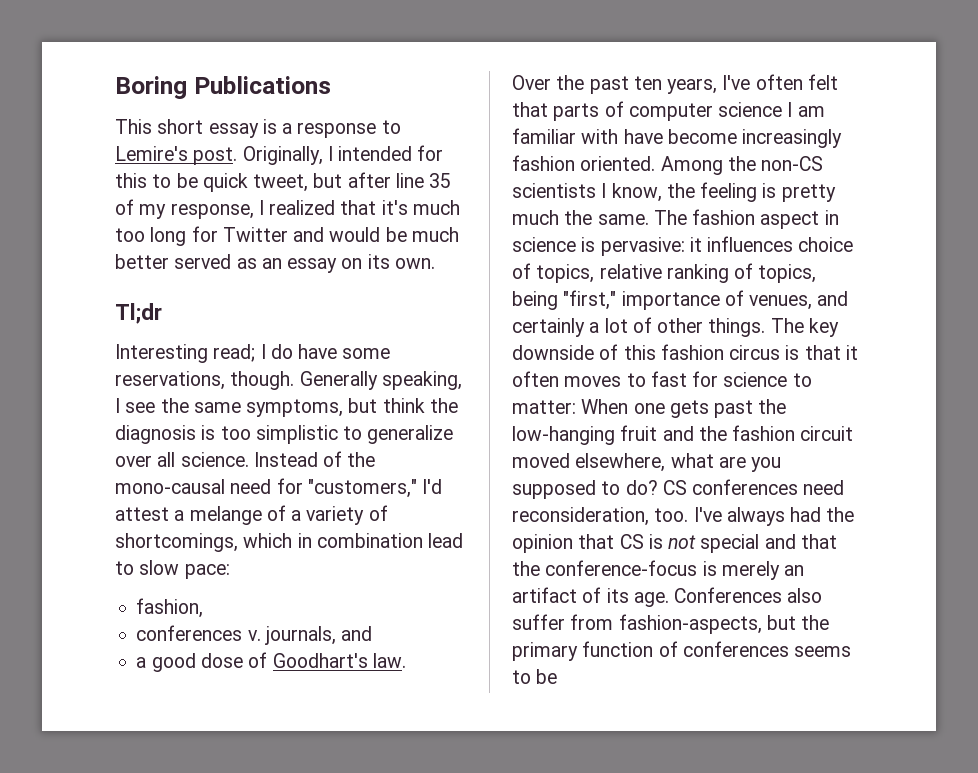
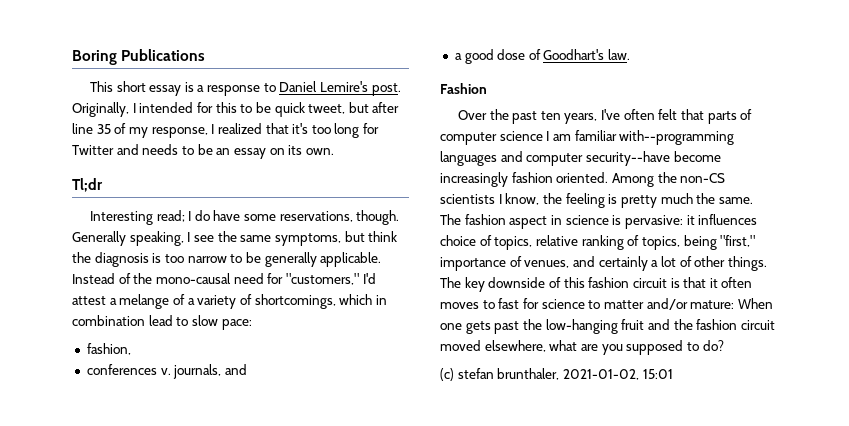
(401, 127) none -> [279,81,318,92] Daniel
[412,200,460,215] much -> (309, 128) none
[329,227,459,242] [115,254,257,269] would be much better served as -> [142,144,213,155] needs to be
[255,425,454,444] [115,452,249,467] simplistic to generalize over all science. -> [187,252,382,267] narrow to be generally applicable.
(406, 660) none -> [440,83,487,94] // Fashion
[581,129,663,144] with have -> [619,130,735,145] [440,151,670,166] with--programming languages and computer security--have
[729,345,781,360] circus -> [632,278,667,288] circuit
[512,400,576,414] matter: -> [603,298,735,310] matter and/or mature:
[662,479,845,495] [512,507,855,526] [512,534,837,553] [512,560,805,580] [512,587,823,607] [512,614,830,634] [512,641,852,661] [512,669,558,684] CS conferences need reconsideration, too. I've always had the opinion that CS is not special and that the conference-focus is merely an artifact of its age. Conferences also suffer from fashion-aspects, but the primary function of conferences seems to be -> [440,368,673,381] // (c) stefan brunthaler, 2021-01-02, 15:01

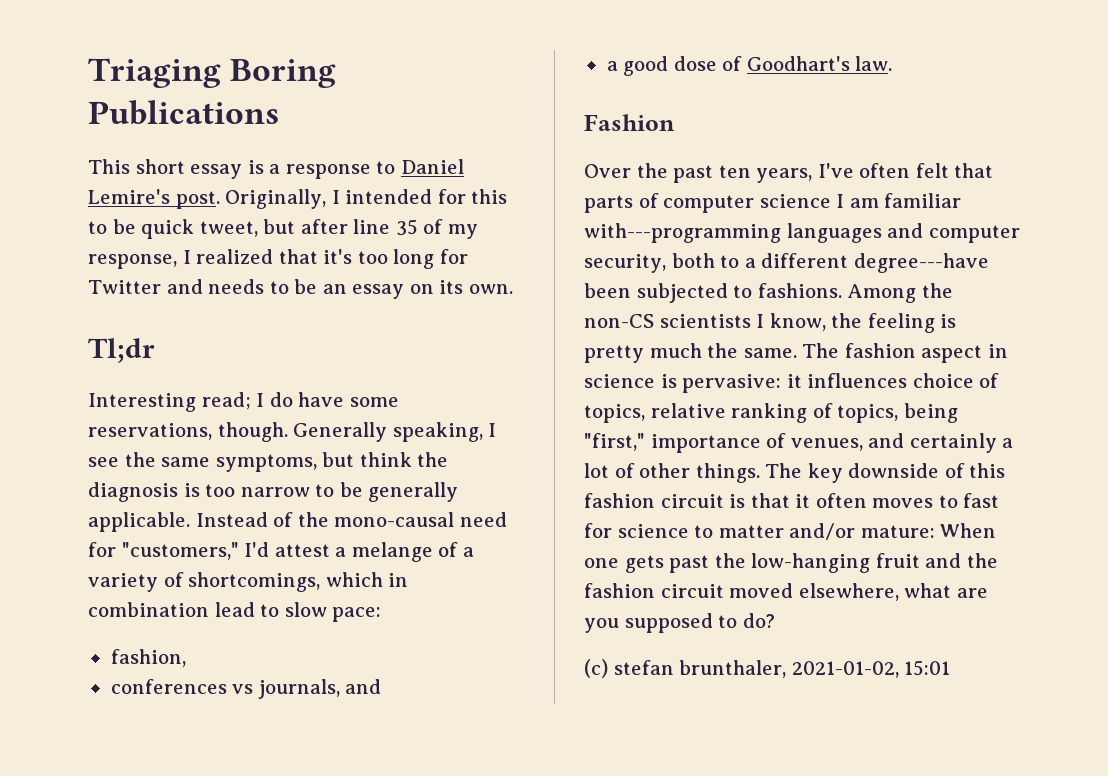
(72, 57) none -> [88,58,221,88] Triaging
[160,368,171,375] v. -> [232,684,254,694] vs
[619,130,735,145] with--programming -> [584,223,781,243] with---programming
[585,151,721,166] [440,172,609,187] security--have become increasingly fashion oriented. -> [584,253,989,273] [584,283,842,303] security, both to a different degree---have been subjected to fashions.

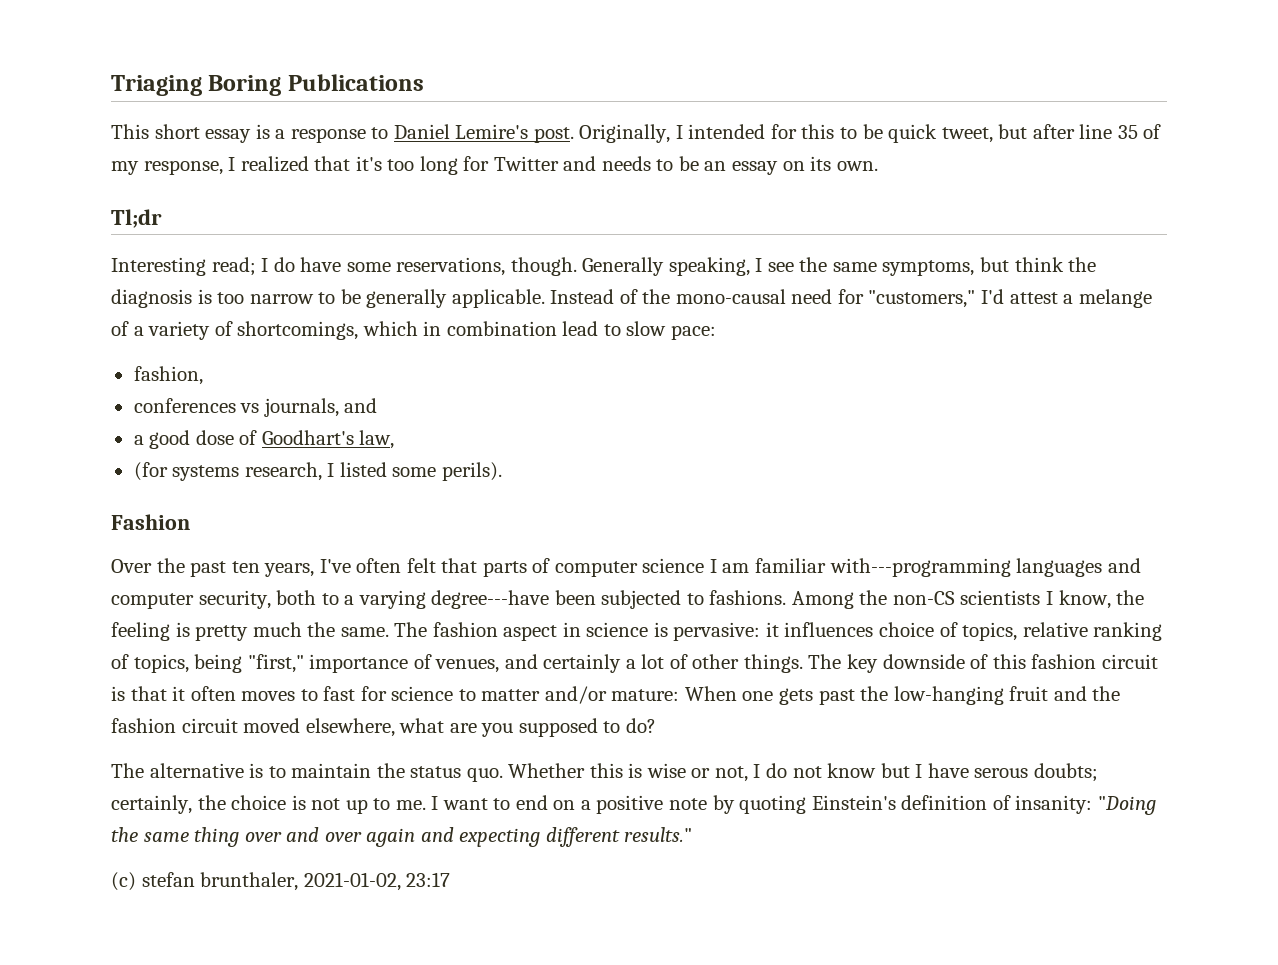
[855,56,893,71] law. -> [359,430,395,449] [133,462,502,481] law, // (for systems research, I listed some perils).
[761,253,849,268] different -> [358,590,426,609] varying
(775, 620) none -> [111,763,1098,782] [111,795,1156,815] [111,827,693,847] // The alternative is to maintain the status quo. Whether this is wise or not, I do not know but I have serous doubts; certainly, the choice is not up to me. I want to end on a positive note by quoting Einstein's definition of insanity: "Doing the same thing over and over again and expecting different results."
[904,660,951,676] 15:01 -> [406,872,451,887] 23:17

